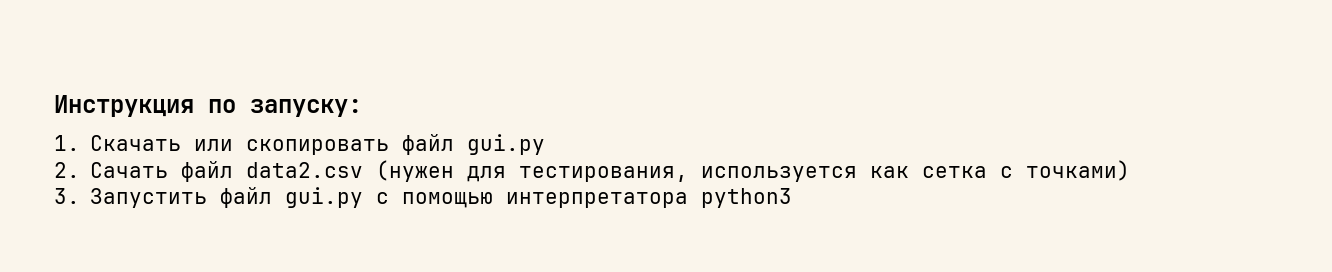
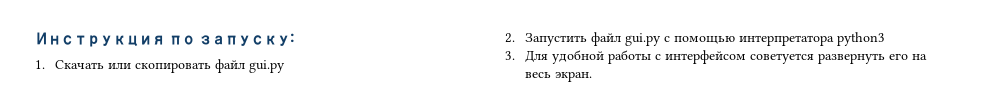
[90,160,1131,182] [54,188,80,204] Сачать файл data2.csv (нужен для тестирования, используется как сетка с точками) // 3. -> (515, 38) none
(793, 198) none -> [505,50,927,64] [524,71,592,82] // 3. Для удобной работы с интерфейсом советуется развернуть его на весь экран.

